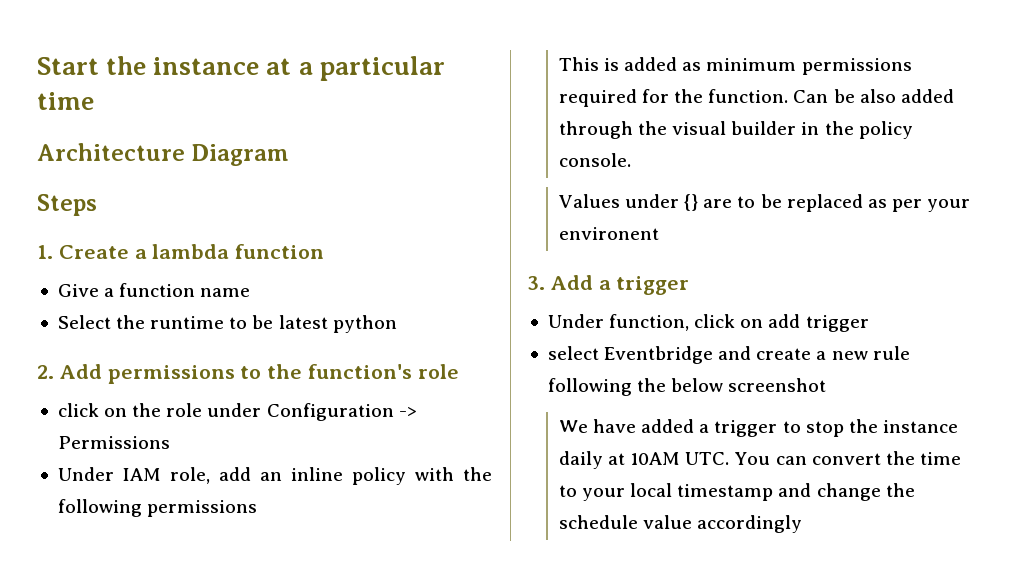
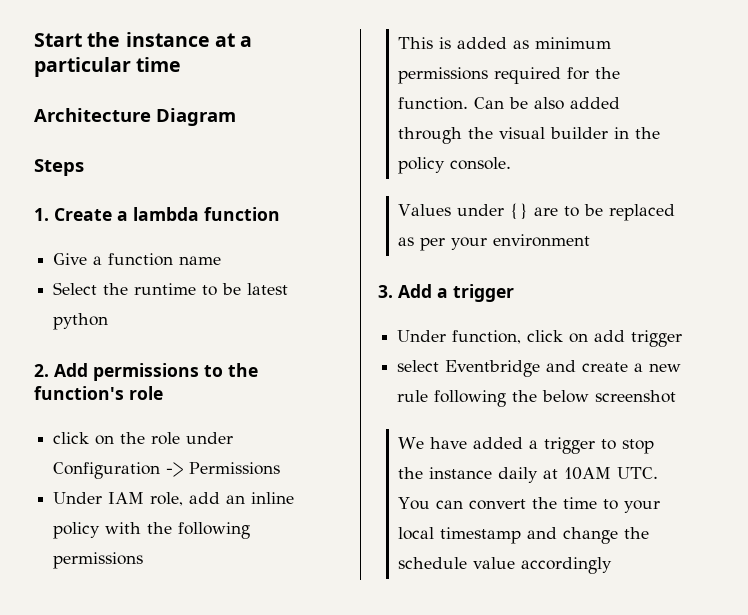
[558,227,659,240] environent -> [493,234,591,247] environment

